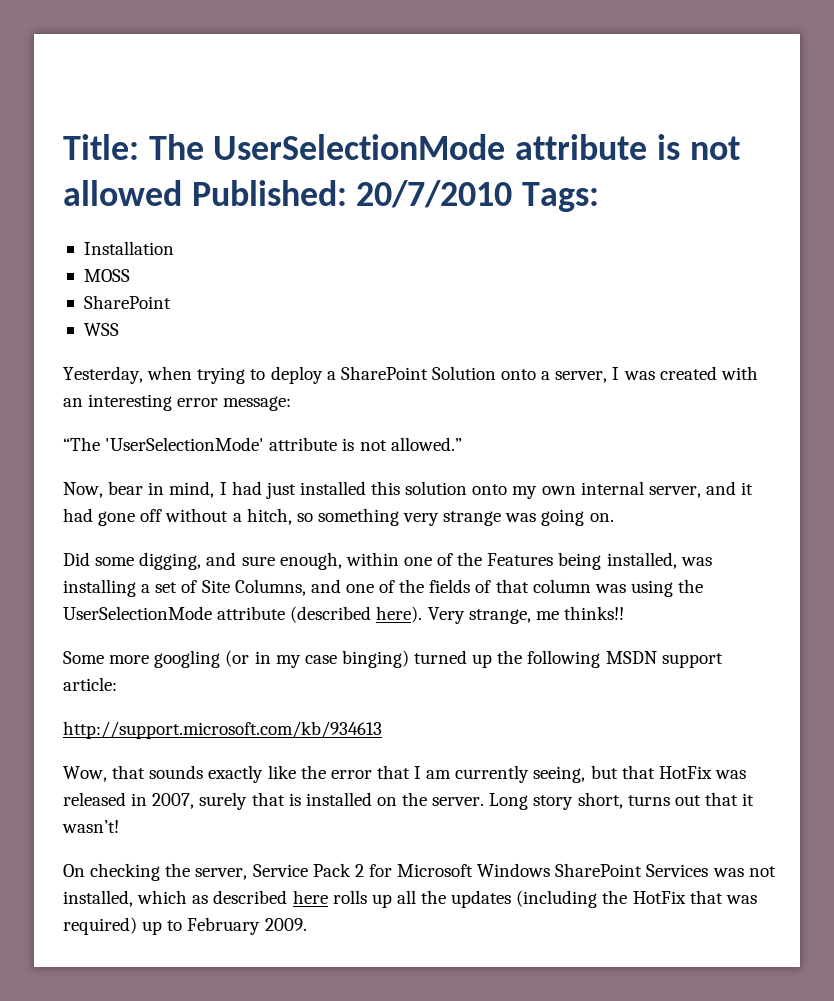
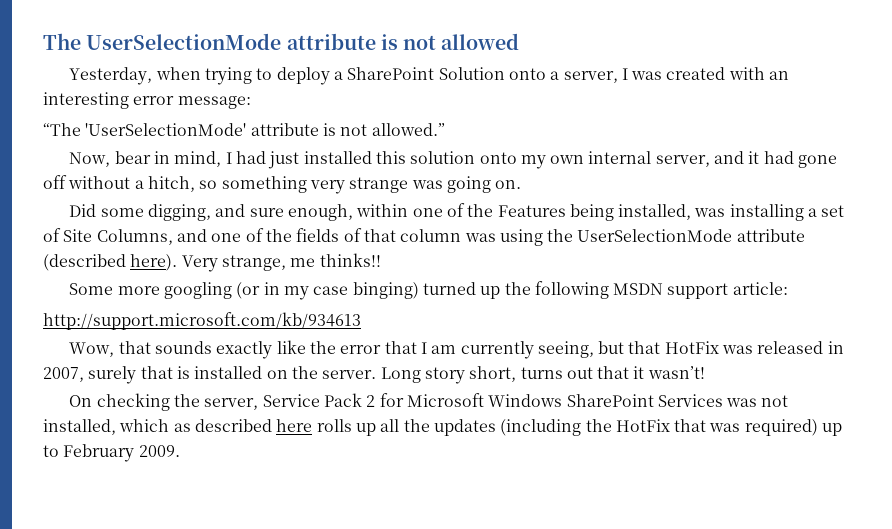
[63,134,139,160] Title: -> (43, 41) none
[191,180,600,212] [83,241,174,255] [83,269,130,282] [83,295,171,309] [83,323,119,336] Published: 20/7/2010 Tags: // Installation // MOSS // SharePoint // WSS -> (520, 41) none

